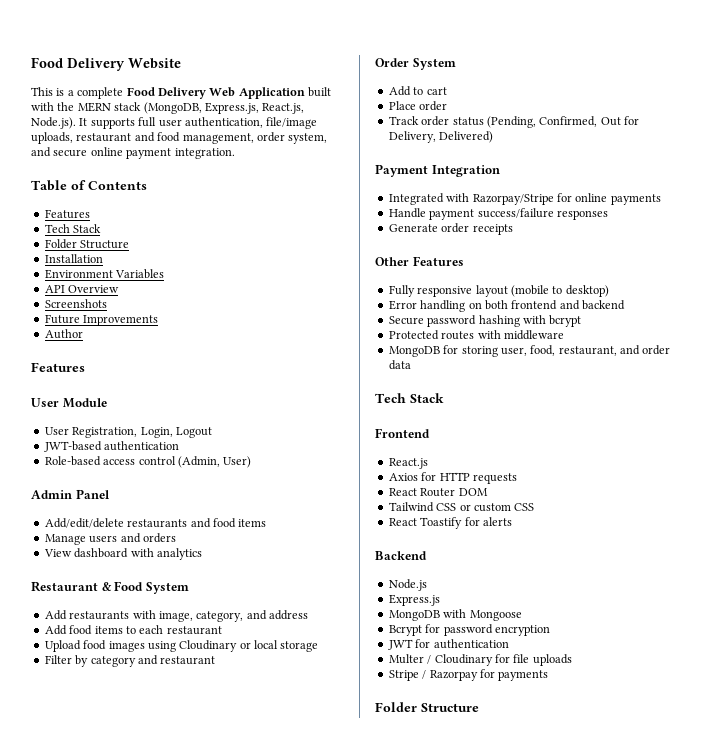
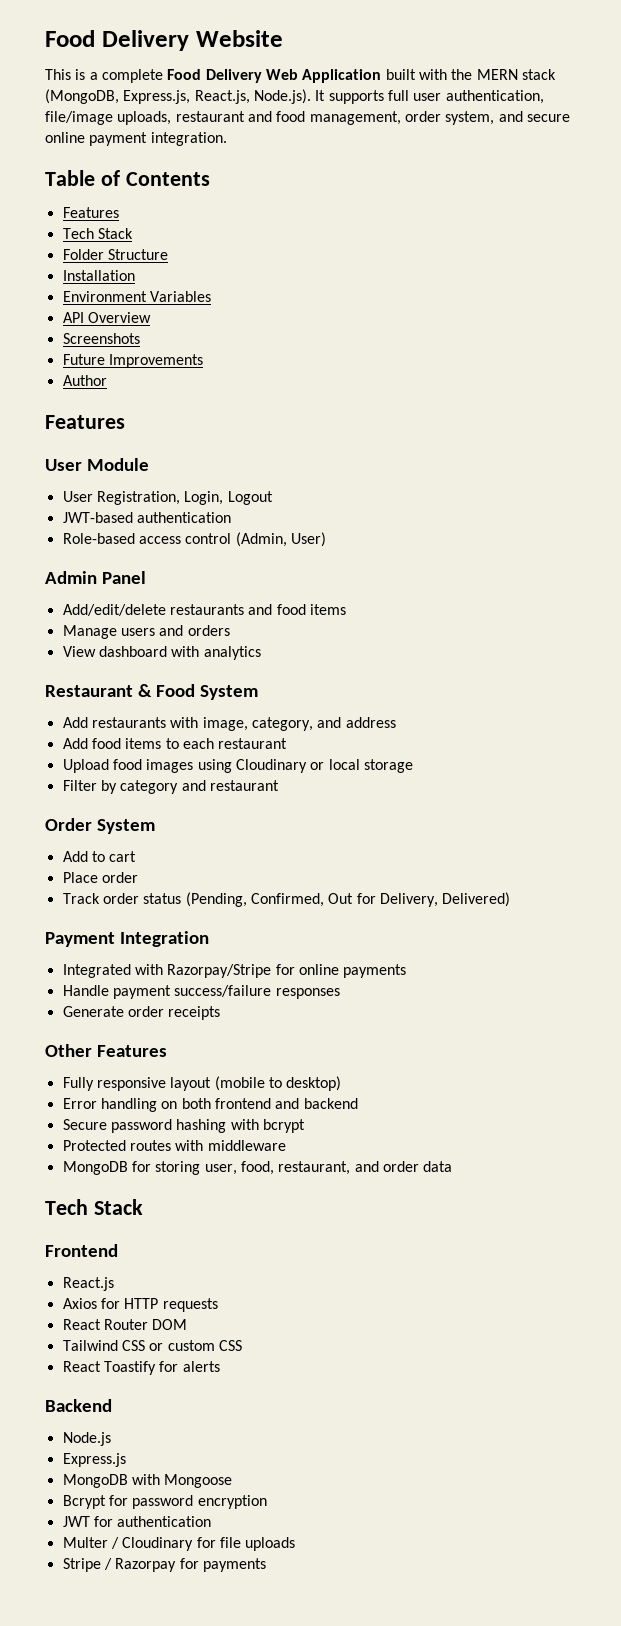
[375,702,479,712] // Folder Structure -> (266, 1565) none

